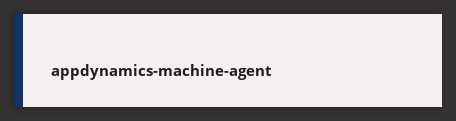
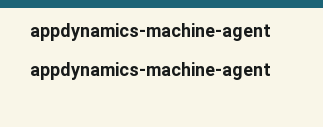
[51,64,272,80] appdynamics-machine-agent -> [30,23,271,41] [30,62,271,80] appdynamics-machine-agent // appdynamics-machine-agent

